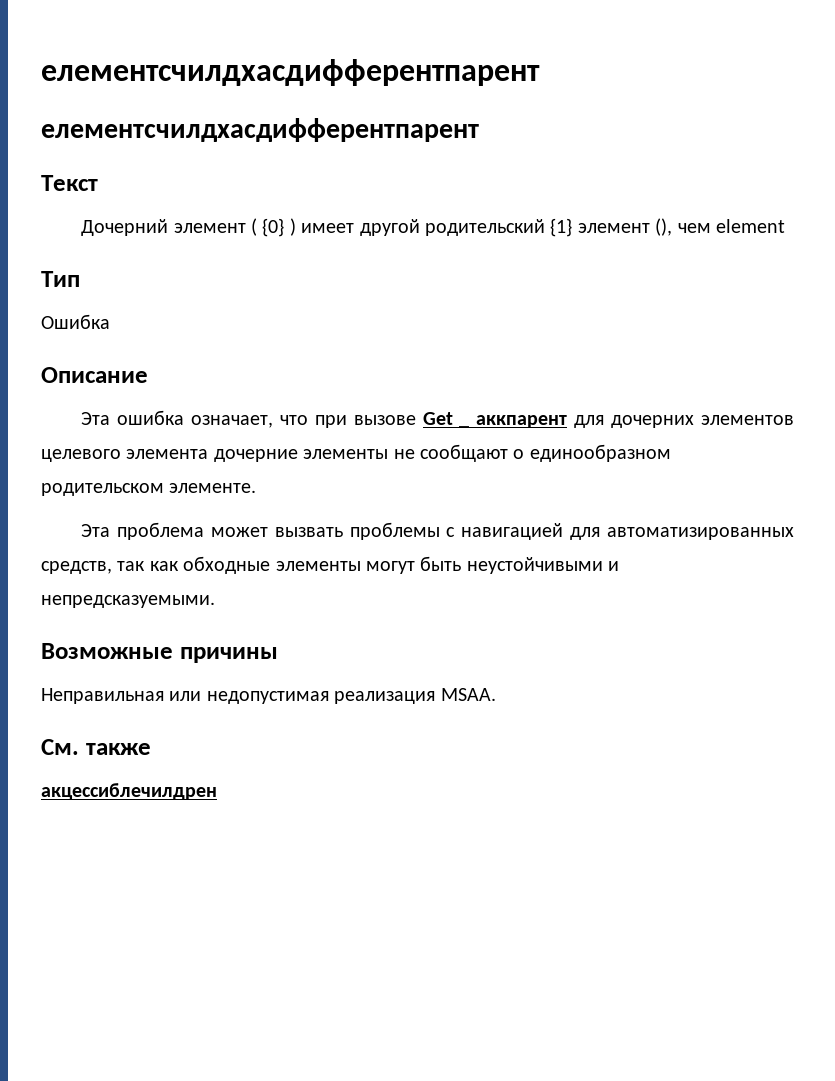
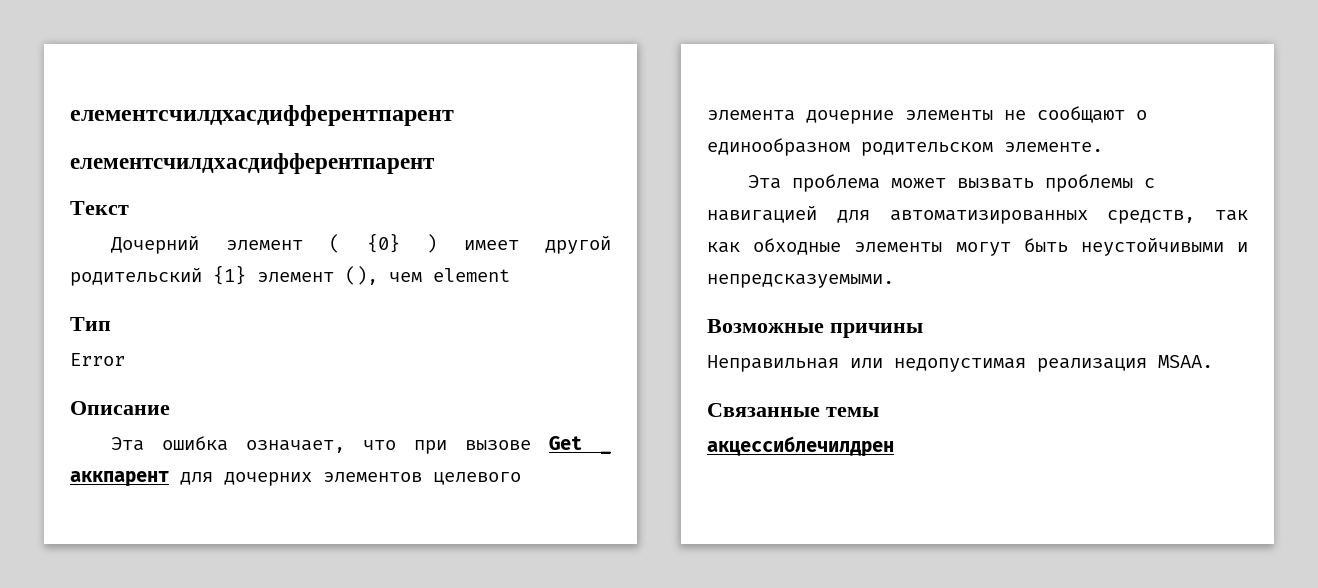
[41,314,110,329] Ошибка -> [70,353,125,366] Error
[41,739,151,755] См. также -> [707,403,879,417] Связанные темы

